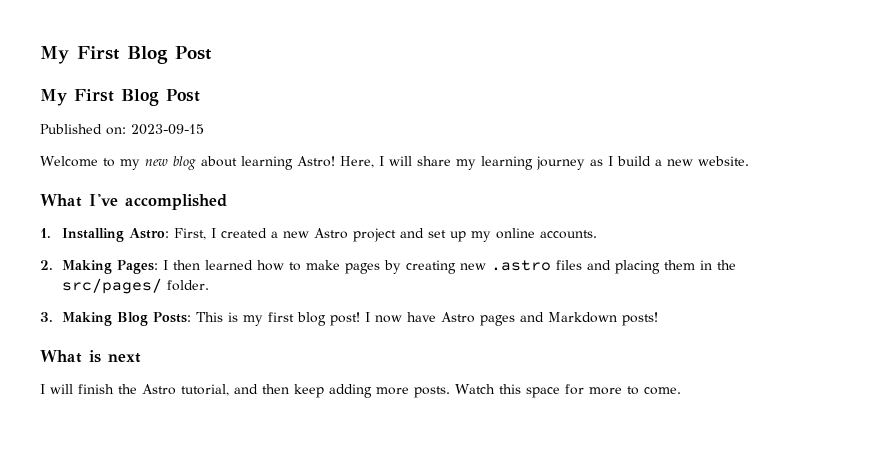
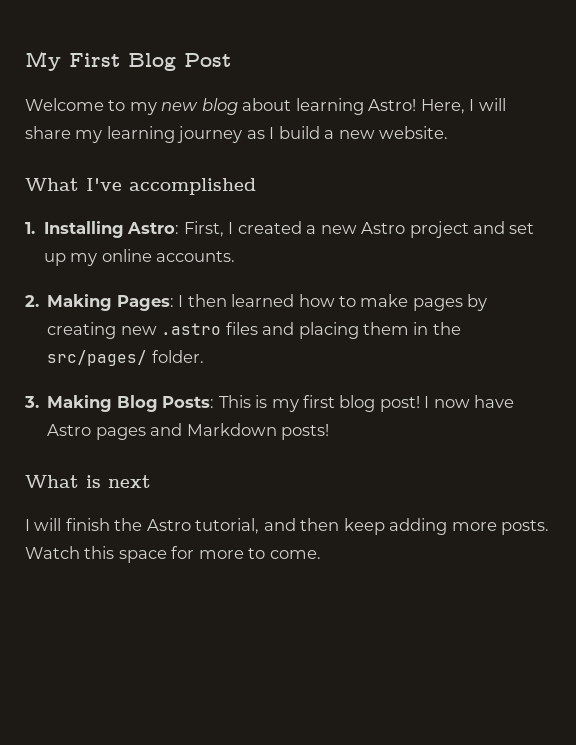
[40,46,212,64] [40,89,200,106] [40,124,204,135] My First Blog Post // My First Blog Post // Published on: 2023-09-15 -> [25,51,231,71] My First Blog Post

